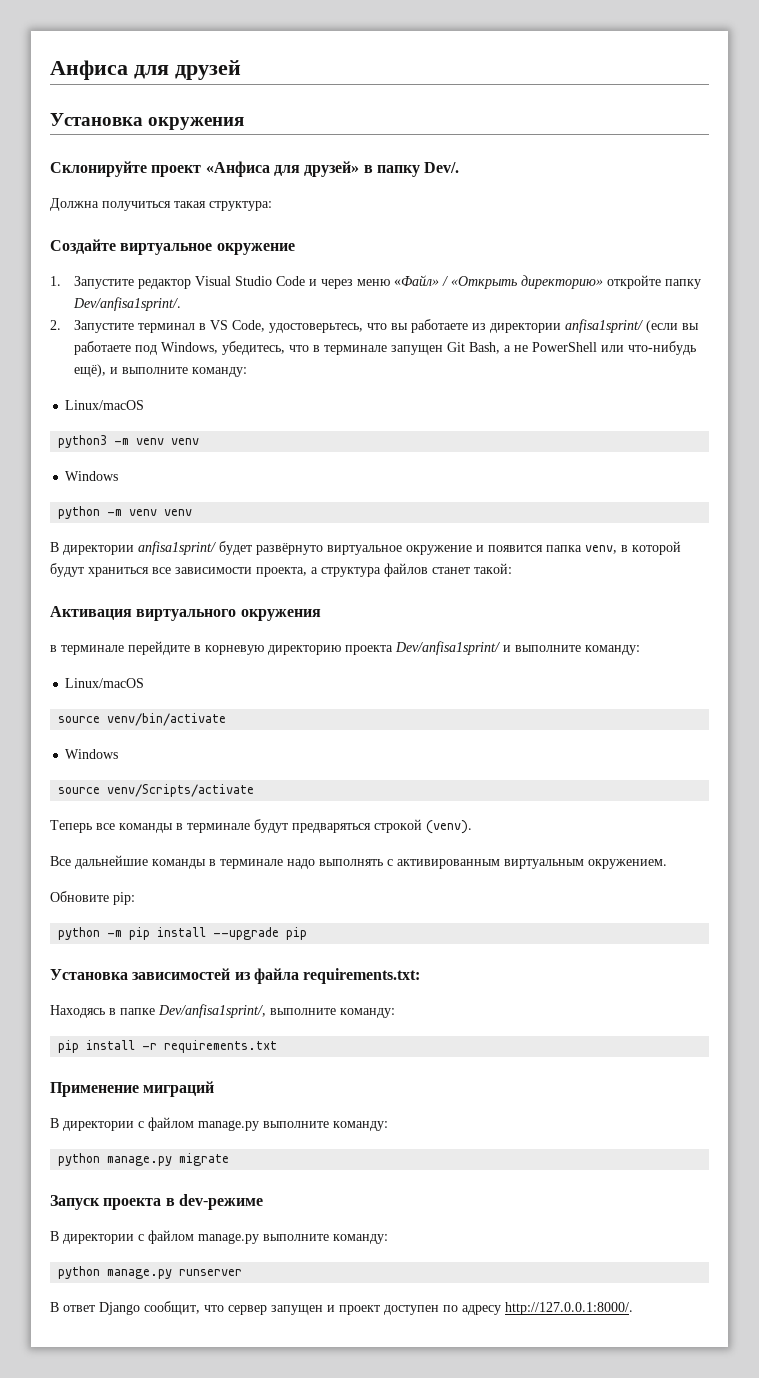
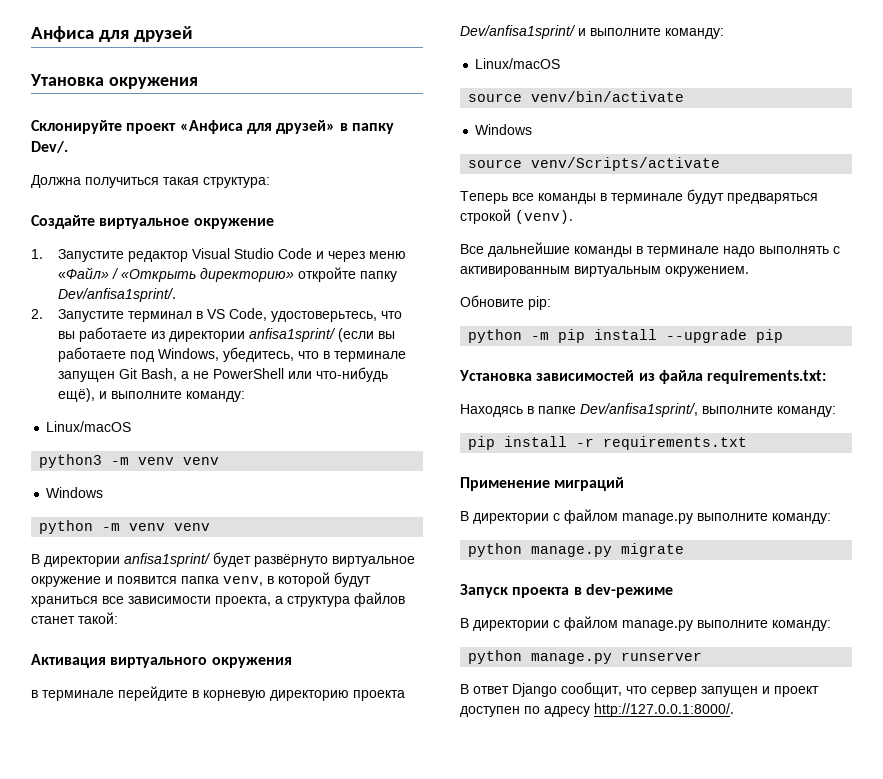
[50,113,143,126] Установка -> [30,74,104,86] Утановка

